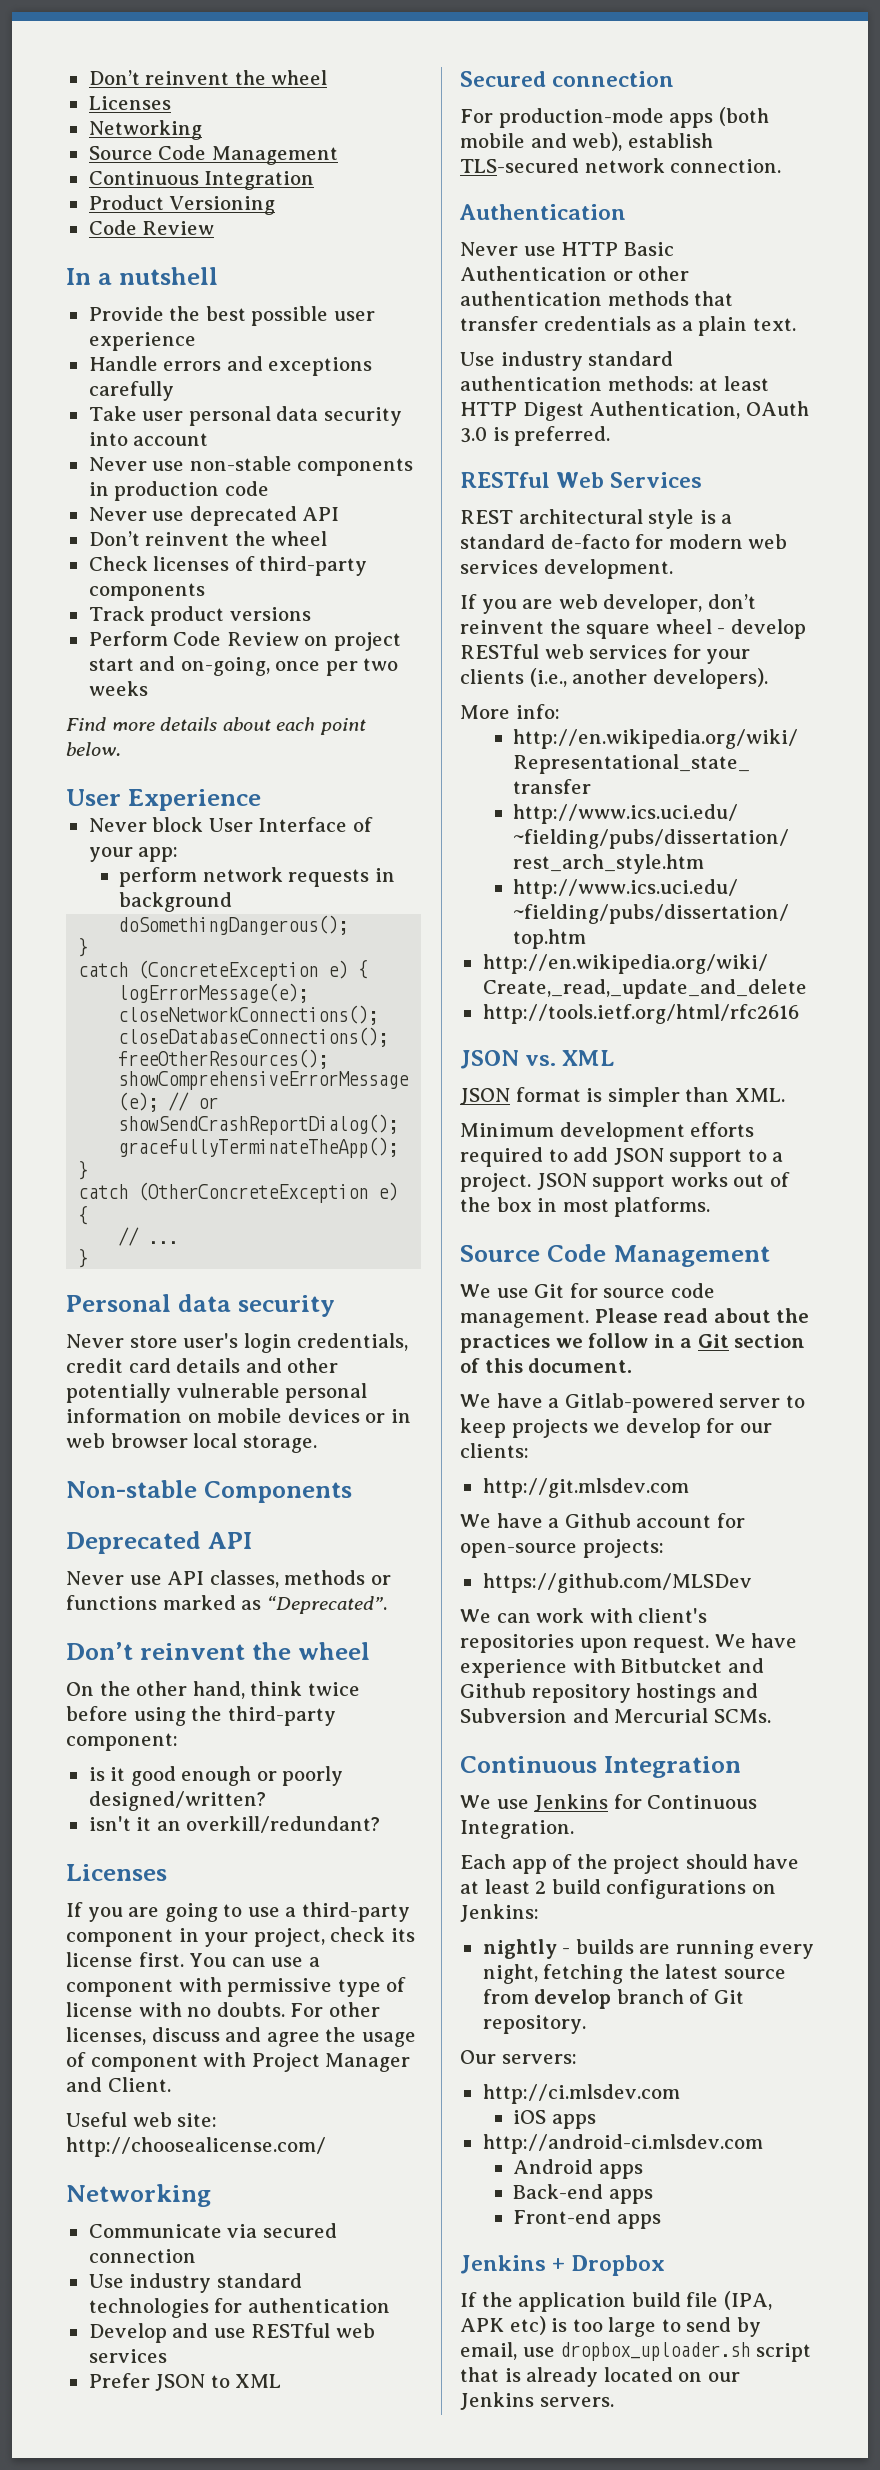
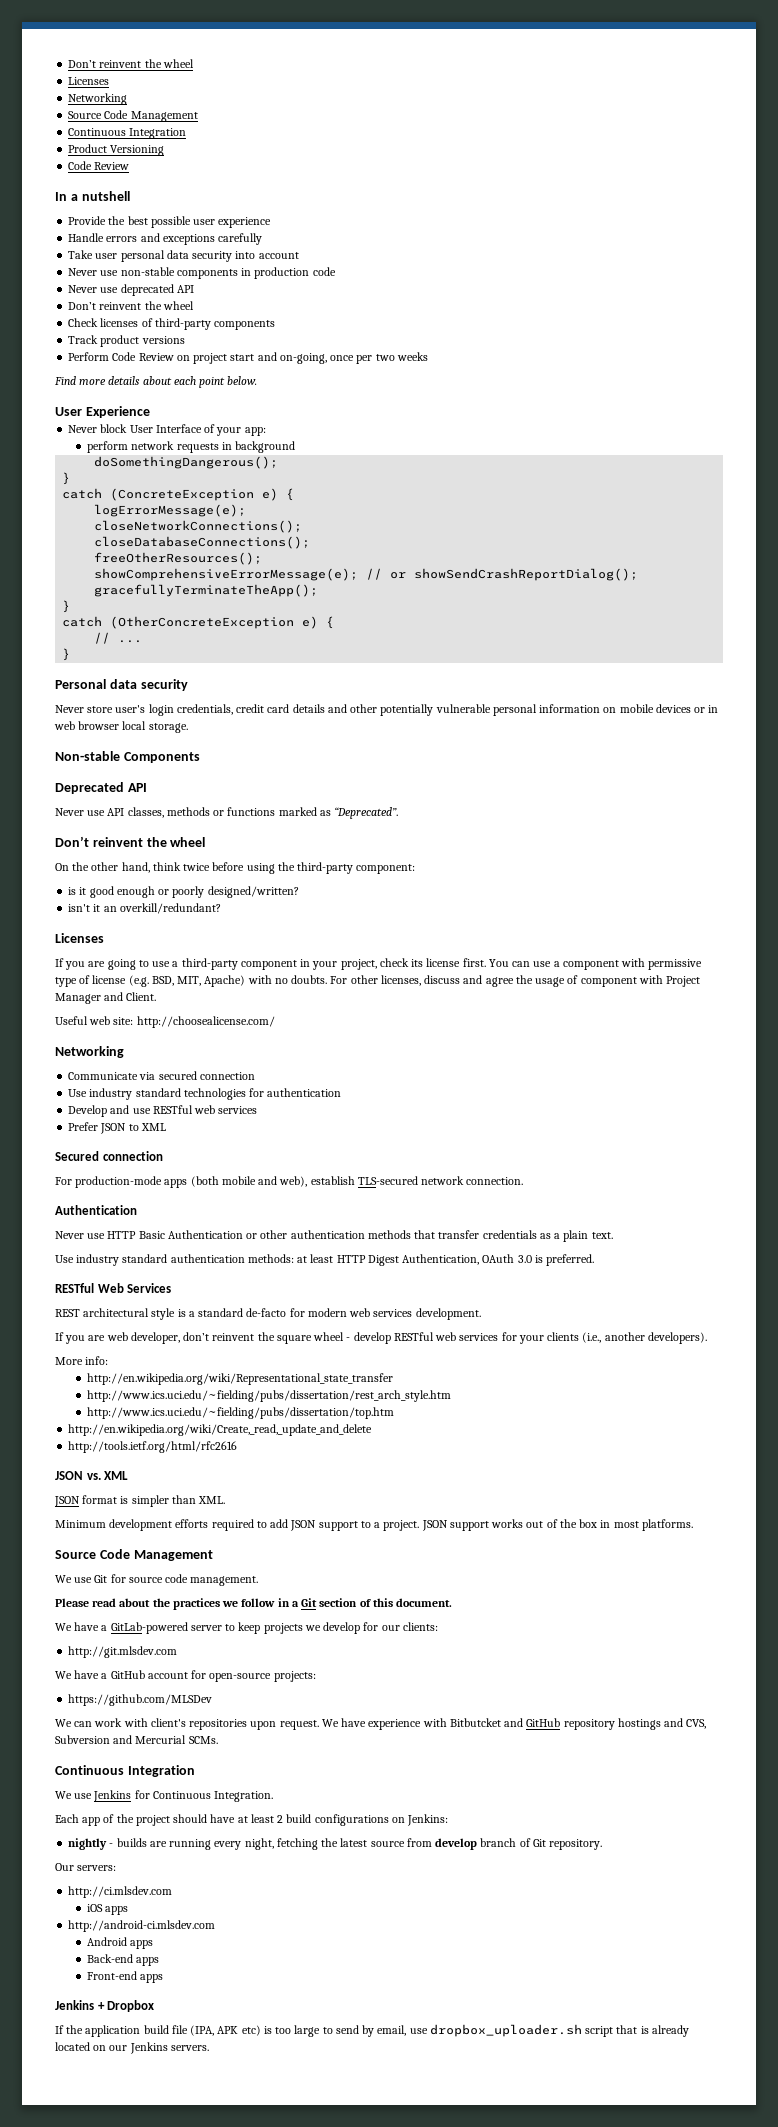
(133, 2009) none -> [128,975,246,987] (e.g. BSD, MIT, Apache)
(589, 1319) none -> (259, 1581) //
[564,1393,714,1413] Gitlab-powered -> [110,1622,188,1634] GitLab-powered
[564,1513,631,1528] Github -> [110,1670,145,1679] GitHub
[460,1683,526,1698] Github -> [526,1718,561,1727] GitHub
(758, 1690) none -> [686,1719,707,1729] CVS,

